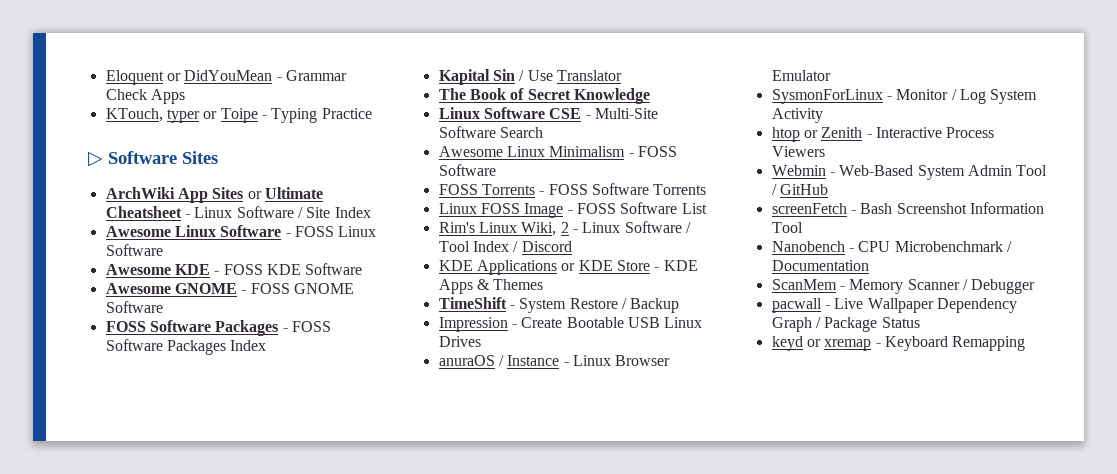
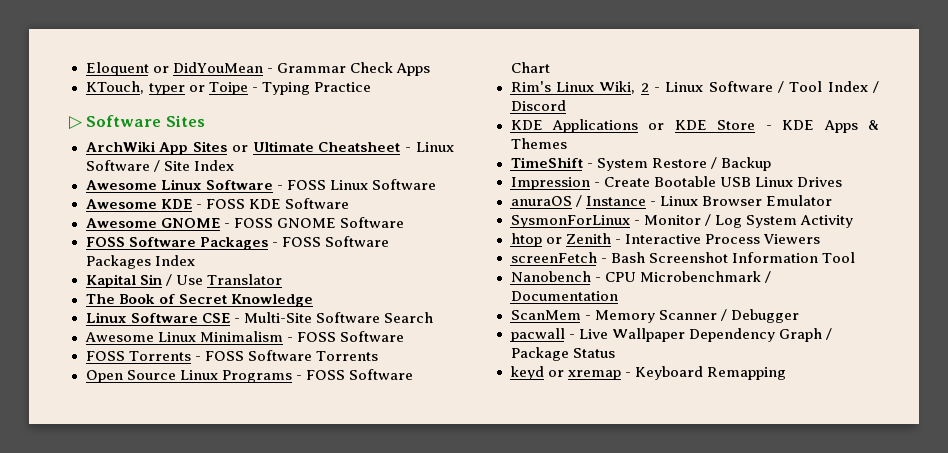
[438,202,707,218] Linux FOSS Image - FOSS Software List -> [85,369,413,383] [510,62,550,73] Open Source Linux Programs - FOSS Software Chart
[771,165,1048,180] [771,184,828,195] // Webmin - Web-Based System Admin Tool / GitHub -> (820, 239) none

